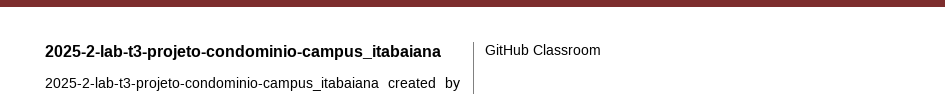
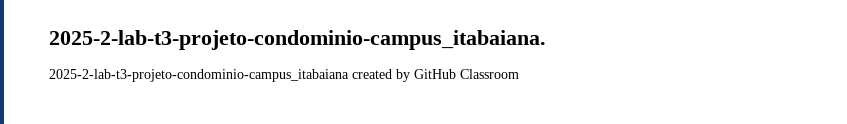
[45,45,441,60] 2025-2-lab-t3-projeto-condominio-campus_itabaiana -> [49,30,546,50] 2025-2-lab-t3-projeto-condominio-campus_itabaiana.

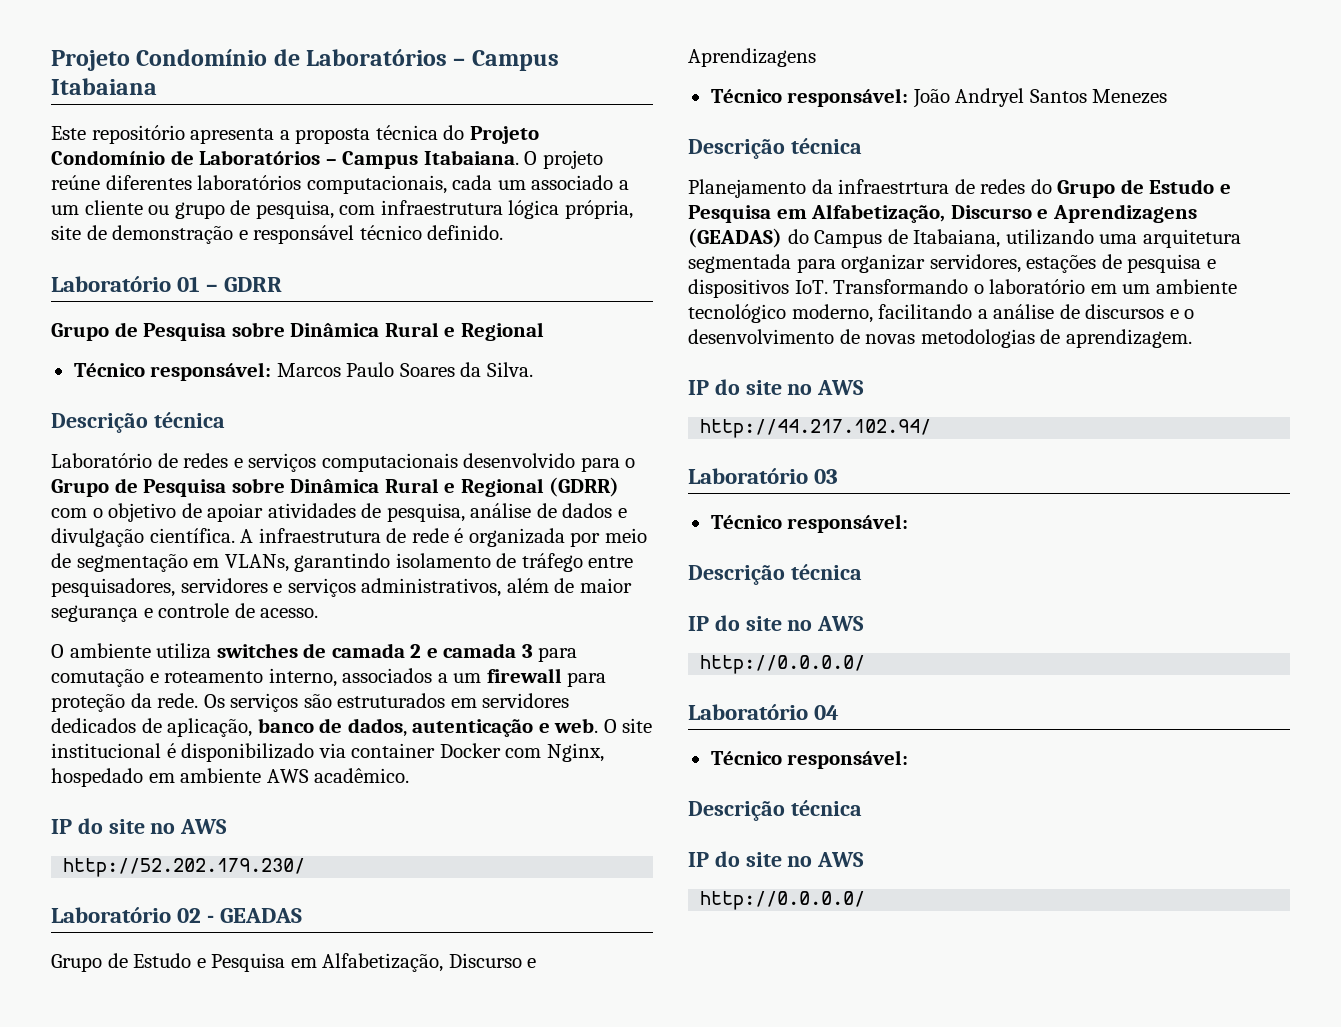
[49,30,546,50] [49,69,519,82] 2025-2-lab-t3-projeto-condominio-campus_itabaiana. // 2025-2-lab-t3-projeto-condominio-campus_itabaiana created by GitHub Classroom -> [51,49,559,71] [51,78,157,95] [51,125,539,144] [51,150,603,169] [51,175,629,194] [51,200,633,219] [51,225,504,244] [51,276,283,292] [51,322,544,341] [73,362,533,381] [51,412,225,433] [51,453,636,472] [51,477,620,497] [51,503,627,522] [51,528,647,547] [51,553,634,572] [51,578,632,597] [51,603,319,622] [51,643,578,662] [51,668,607,687] [51,693,570,712] [51,718,653,737] [51,743,604,762] [51,768,410,787] [51,818,228,834] [63,858,306,877] [51,907,303,923] [51,953,537,972] [688,48,816,67] [710,88,1168,108] [688,138,862,159] [688,179,1231,198] [688,204,1197,223] [688,228,1241,248] [688,254,1216,273] [688,279,1237,298] [688,304,1195,323] [688,329,1192,348] [688,379,865,395] [700,419,932,438] [688,468,839,484] [710,514,909,533] [688,564,862,585] [688,615,865,631] [700,655,866,674] [688,704,840,720] [710,750,909,769] [688,800,862,821] [688,851,865,867] [700,891,866,910] Projeto Condomínio de Laboratórios – Campus Itabaiana // Este repositório apresenta a proposta técnica do Projeto Condomínio de Laboratórios – Campus Itabaiana. O projeto reúne diferentes laboratórios computacionais, cada um associado a um cliente ou grupo de pesquisa, com infraestrutura lógica própria, site de demonstração e responsável técnico definido. // Laboratório 01 – GDRR // Grupo de Pesquisa sobre Dinâmica Rural e Regional // Técnico responsável: Marcos Paulo Soares da Silva. // Descrição técnica // Laboratório de redes e serviços computacionais desenvolvido para o Grupo de Pesquisa sobre Dinâmica Rural e Regional (GDRR) com o objetivo de apoiar atividades de pesquisa, análise de dados e divulgação científica. A infraestrutura de rede é organizada por meio de segmentação em VLANs, garantindo isolamento de tráfego entre pesquisadores, servidores e serviços administrativos, além de maior segurança e controle de acesso. // O ambiente utiliza switches de camada 2 e camada 3 para comutação e roteamento interno, associados a um firewall para proteção da rede. Os serviços são estruturados em servidores dedicados de aplicação, banco de dados, autenticação e web. O site institucional é disponibilizado via container Docker com Nginx, hospedado em ambiente AWS acadêmico. // IP do site no AWS // http://52.202.179.230/ // Laboratório 02 - GEADAS // Grupo de Estudo e Pesquisa em Alfabetização, Discurso e Aprendizagens // Técnico responsável: João Andryel Santos Menezes // Descrição técnica // Planejamento da infraestrtura de redes do Grupo de Estudo e Pesquisa em Alfabetização, Discurso e Aprendizagens (GEADAS) do Campus de Itabaiana, utilizando uma arquitetura segmentada para organizar servidores, estações de pesquisa e dispositivos IoT. Transformando o laboratório em um ambiente tecnológico moderno, facilitando a análise de discursos e o desenvolvimento de novas metodologias de aprendizagem. // IP do site no AWS // http://44.217.102.94/ // Laboratório 03 // Técnico responsável: // Descrição técnica // IP do site no AWS // http://0.0.0.0/ // Laboratório 04 // Técnico responsável: // Descrição técnica // IP do site no AWS // http://0.0.0.0/

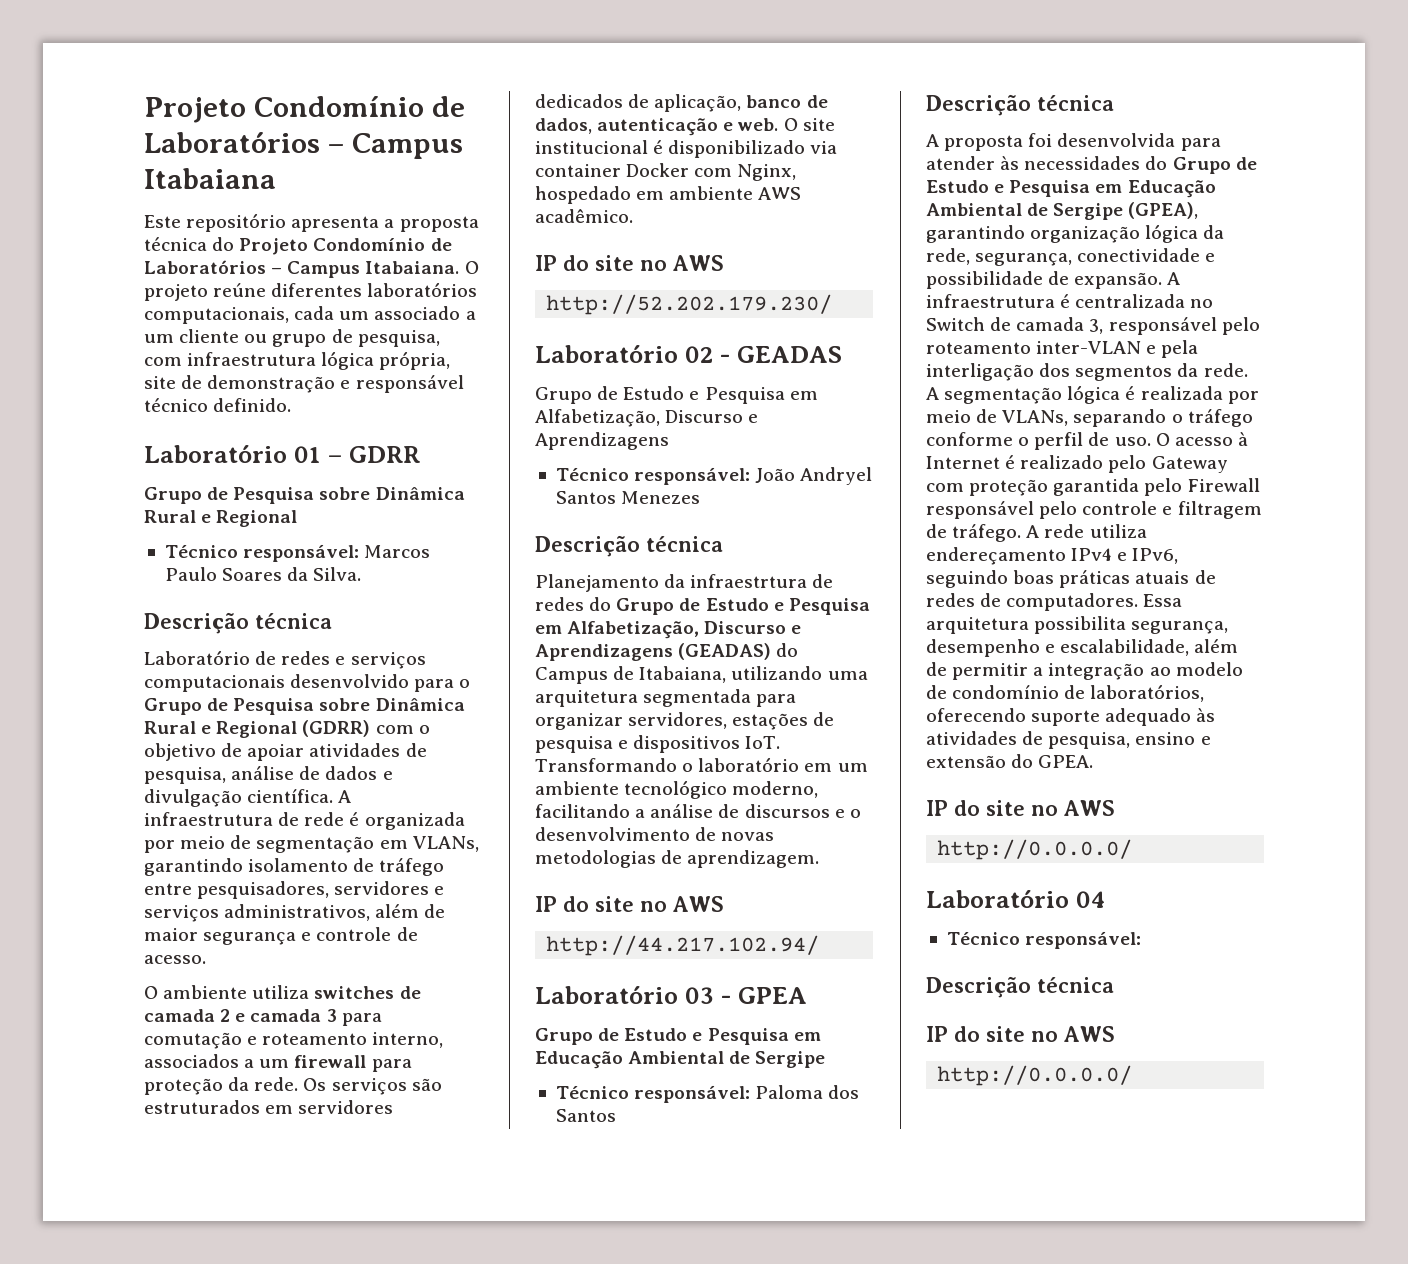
[710,514,909,533] [688,564,862,585] // Técnico responsável: // Descrição técnica -> [720,987,807,1004] [535,1028,821,1045] [535,1051,826,1069] [555,1085,860,1103] [555,1109,616,1122] [926,94,1114,116] [926,133,1221,151] [926,156,1257,174] [926,180,1216,198] [926,202,1199,220] [926,224,1225,243] [926,248,1216,266] [926,271,1181,289] [926,294,1214,308] [926,317,1260,335] [926,340,1199,358] [926,363,1248,381] [926,385,1259,404] [926,409,1253,427] [926,432,1248,450] [926,455,1228,473] [926,478,1260,496] [926,501,1262,519] [926,524,1147,542] [926,547,1179,565] [926,570,1216,588] [926,593,1183,611] [926,616,1229,634] [926,639,1239,657] [926,662,1243,680] [926,684,1205,702] [926,708,1216,726] [926,731,1211,749] [926,754,1094,768] - GPEA // Grupo de Estudo e Pesquisa em Educação Ambiental de Sergipe // Técnico responsável: Paloma dos Santos // Descrição técnica // A proposta foi desenvolvida para atender às necessidades do Grupo de Estudo e Pesquisa em Educação Ambiental de Sergipe (GPEA), garantindo organização lógica da rede, segurança, conectividade e possibilidade de expansão. A infraestrutura é centralizada no Switch de camada 3, responsável pelo roteamento inter-VLAN e pela interligação dos segmentos da rede. A segmentação lógica é realizada por meio de VLANs, separando o tráfego conforme o perfil de uso. O acesso à Internet é realizado pelo Gateway com proteção garantida pelo Firewall responsável pelo controle e filtragem de tráfego. A rede utiliza endereçamento IPv4 e IPv6, seguindo boas práticas atuais de redes de computadores. Essa arquitetura possibilita segurança, desempenho e escalabilidade, além de permitir a integração ao modelo de condomínio de laboratórios, oferecendo suporte adequado às atividades de pesquisa, ensino e extensão do GPEA.

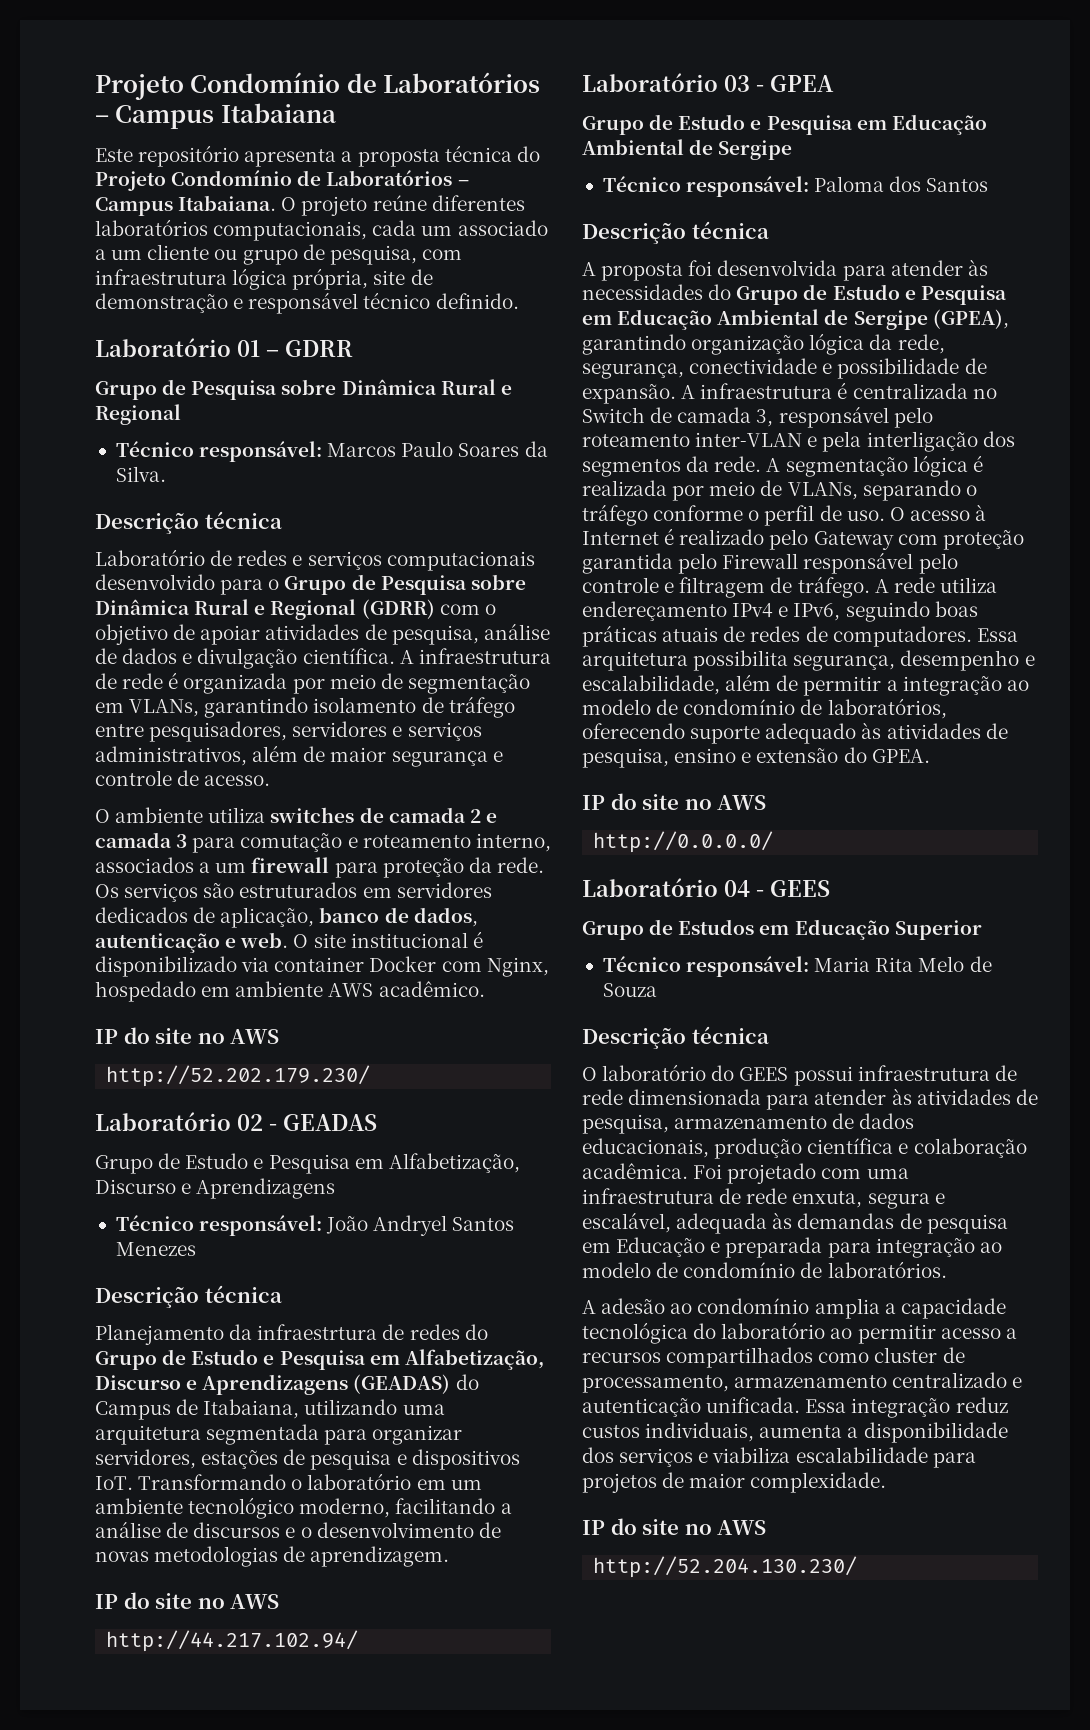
[946,931,1142,949] [926,976,1114,998] [926,1026,1115,1042] [937,1065,1133,1086] // Técnico responsável: // Descrição técnica // IP do site no AWS // http://0.0.0.0/ -> [756,880,830,897] [582,919,982,940] [602,956,992,977] [602,983,657,997] [582,1026,769,1049] [582,1064,1017,1086] [582,1088,1038,1110] [582,1113,915,1134] [582,1138,1027,1159] [582,1163,909,1184] [582,1188,945,1209] [582,1212,1008,1234] [582,1237,1002,1258] [582,1261,947,1278] [582,1298,1006,1319] [582,1322,1017,1344] [582,1347,965,1368] [582,1372,1023,1393] [582,1397,1008,1418] [582,1422,1008,1443] [582,1447,976,1468] [582,1472,887,1493] [582,1518,767,1535] [593,1556,858,1578] - GEES // Grupo de Estudos em Educação Superior // Técnico responsável: Maria Rita Melo de Souza // Descrição técnica // O laboratório do GEES possui infraestrutura de rede dimensionada para atender às atividades de pesquisa, armazenamento de dados educacionais, produção científica e colaboração acadêmica. Foi projetado com uma infraestrutura de rede enxuta, segura e escalável, adequada às demandas de pesquisa em Educação e preparada para integração ao modelo de condomínio de laboratórios. // A adesão ao condomínio amplia a capacidade tecnológica do laboratório ao permitir acesso a recursos compartilhados como cluster de processamento, armazenamento centralizado e autenticação unificada. Essa integração reduz custos individuais, aumenta a disponibilidade dos serviços e viabiliza escalabilidade para projetos de maior complexidade. // IP do site no AWS // http://52.204.130.230/

